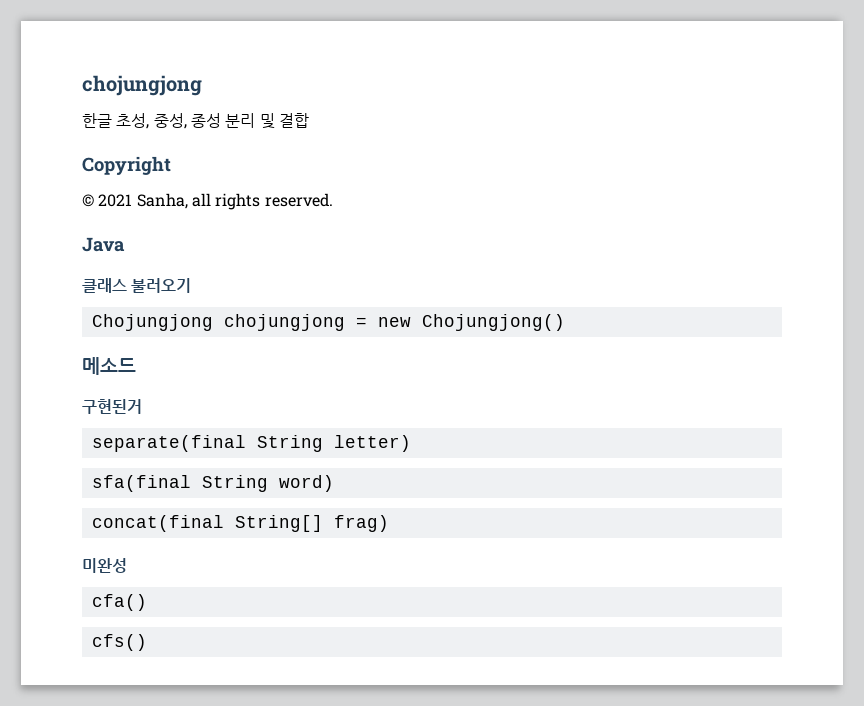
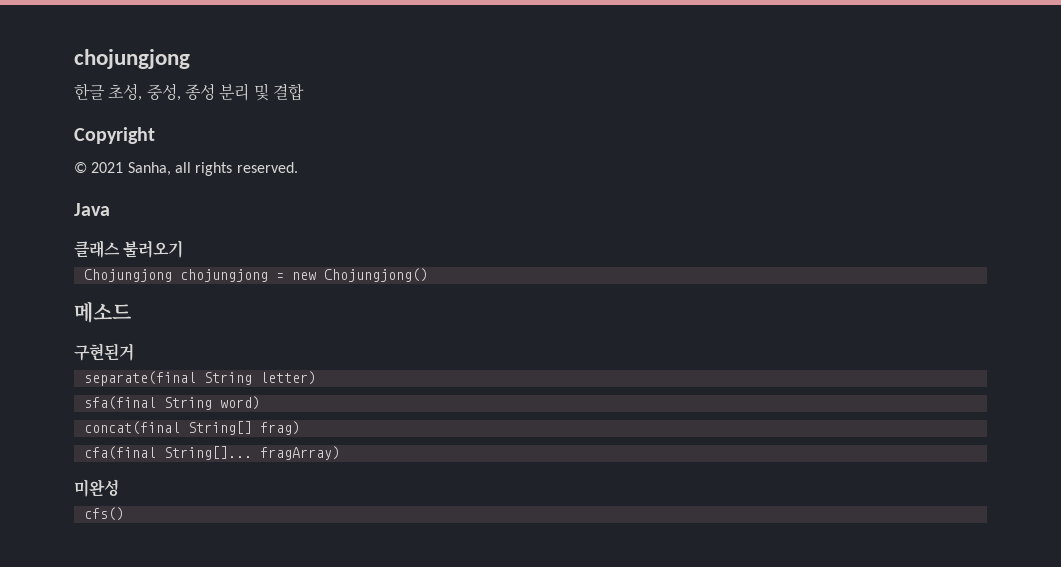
(389, 523) none -> [83,446,340,460] // cfa(final String[]... fragArray)
[91,594,147,611] // cfa() -> (119, 488) none

